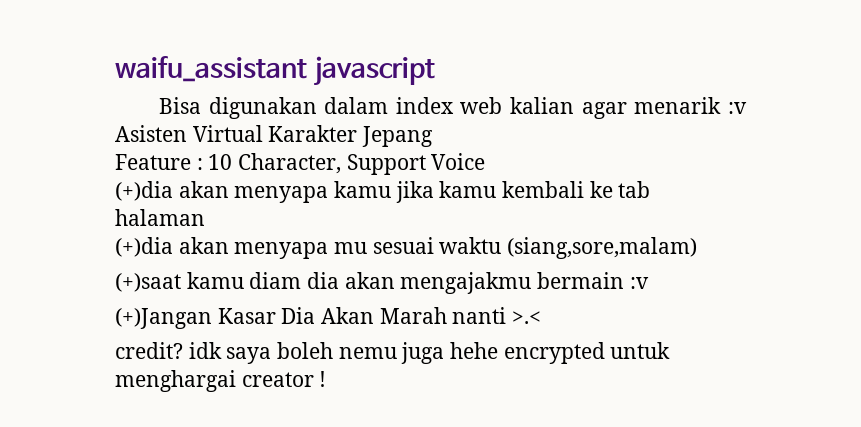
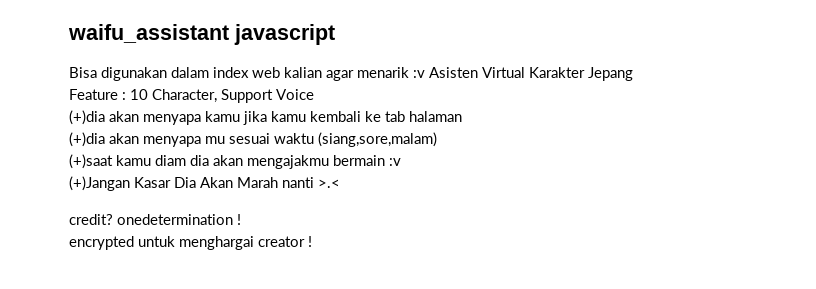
[188,342,499,364] idk saya boleh nemu juga hehe -> [117,214,241,225] onedetermination ! //

